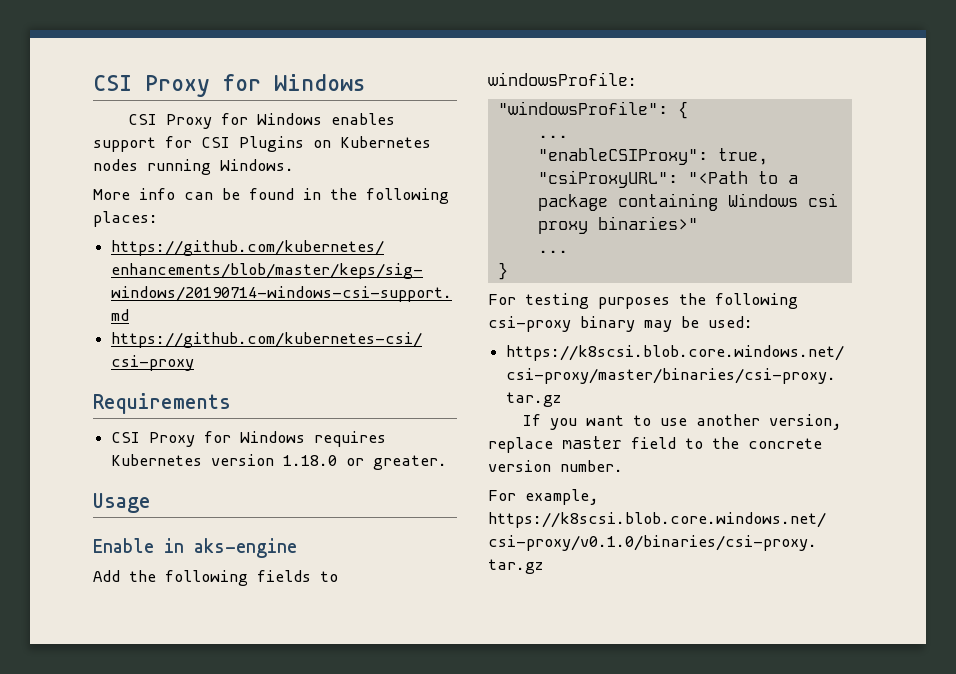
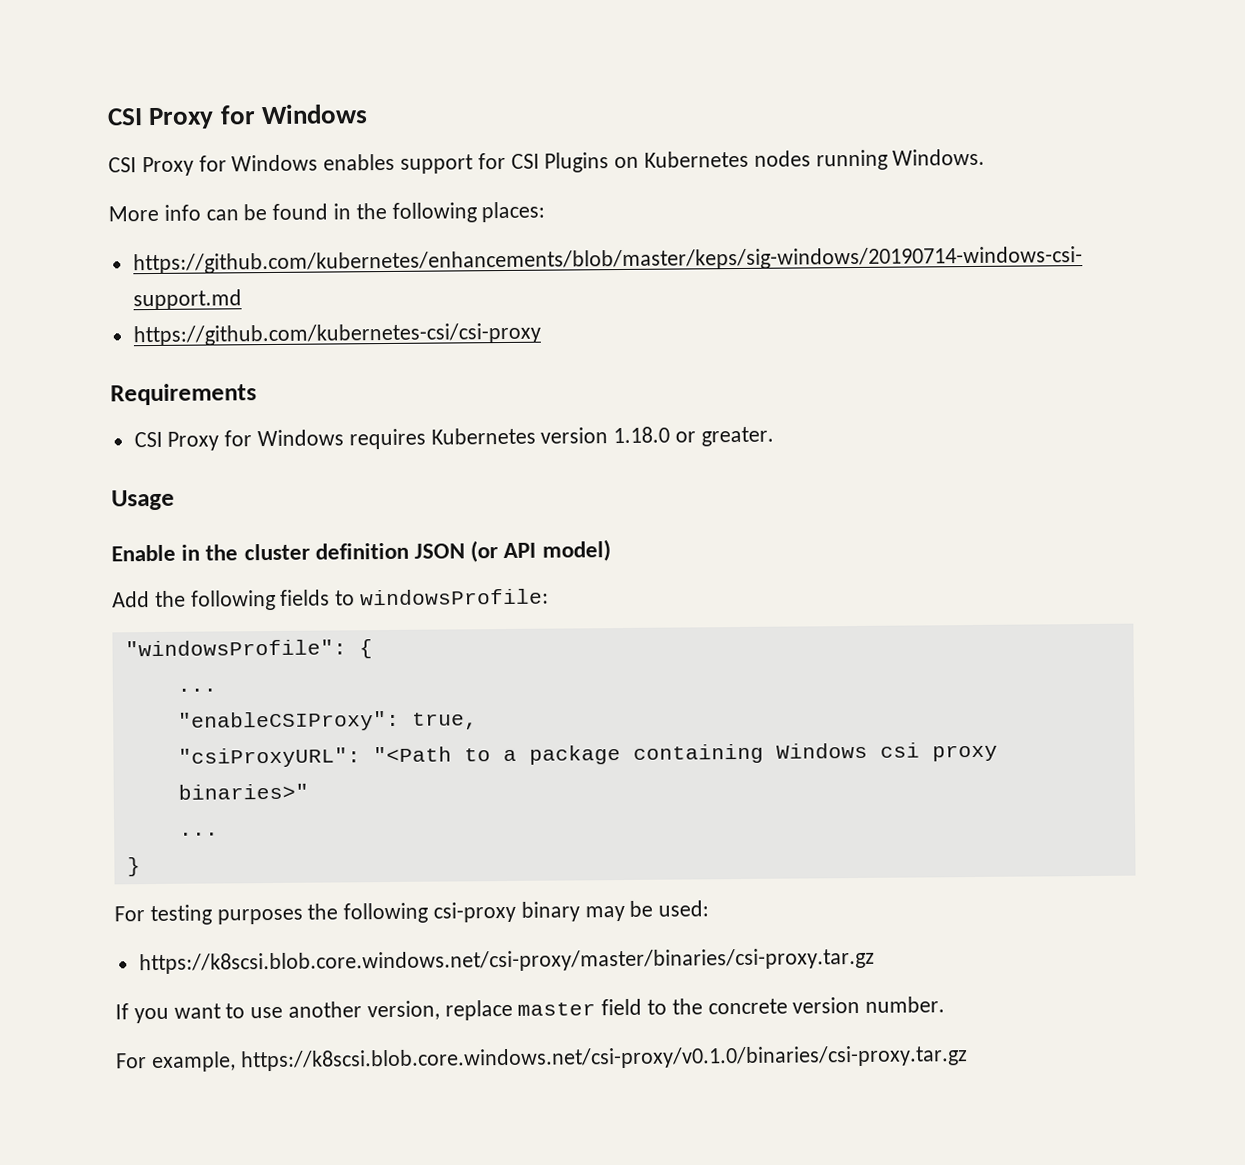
[194,538,297,558] aks-engine -> [205,539,611,563] the cluster definition JSON (or API model)

